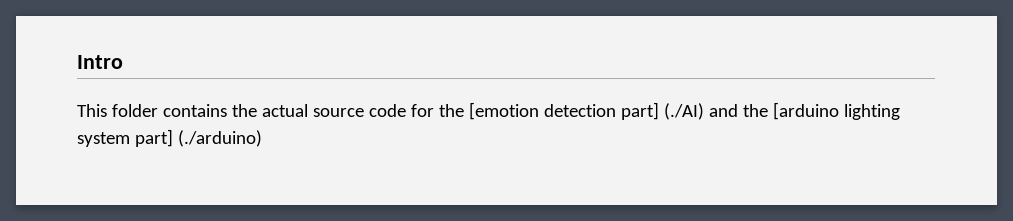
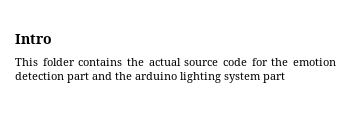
[468,102,704,120] [emotion detection part] (./AI) -> [293,58,336,66] [15,72,89,83] emotion detection part
[772,102,839,120] [arduino -> [135,72,177,80] arduino
[134,129,262,147] part] (./arduino) -> [263,72,285,83] part

